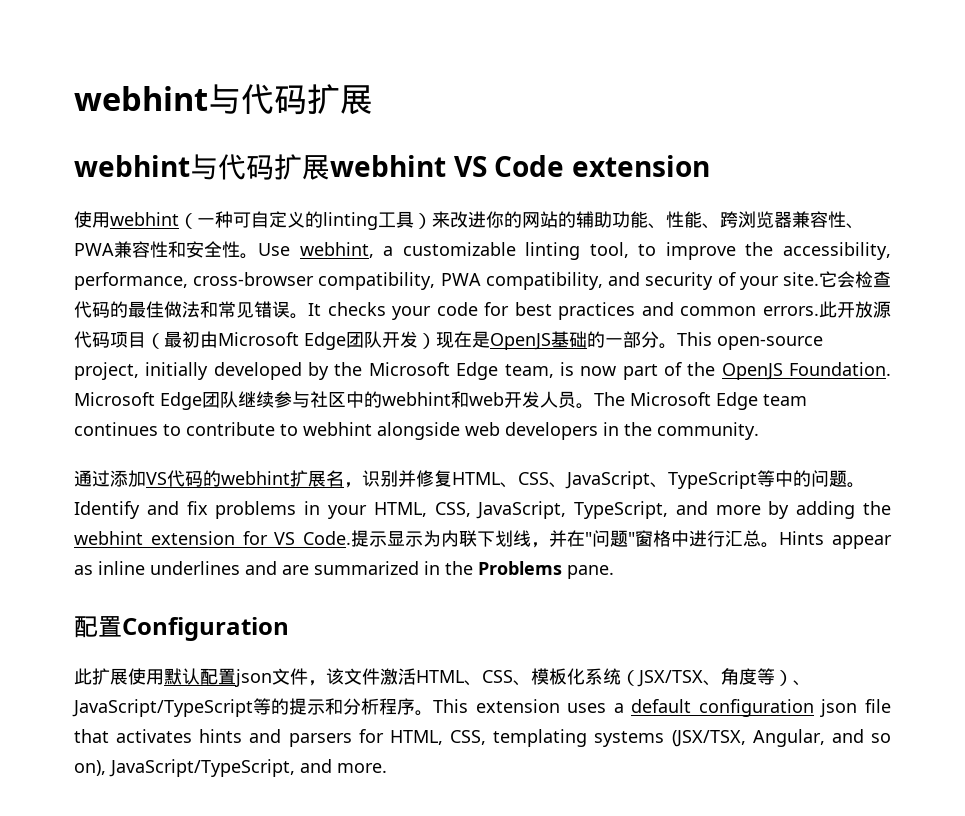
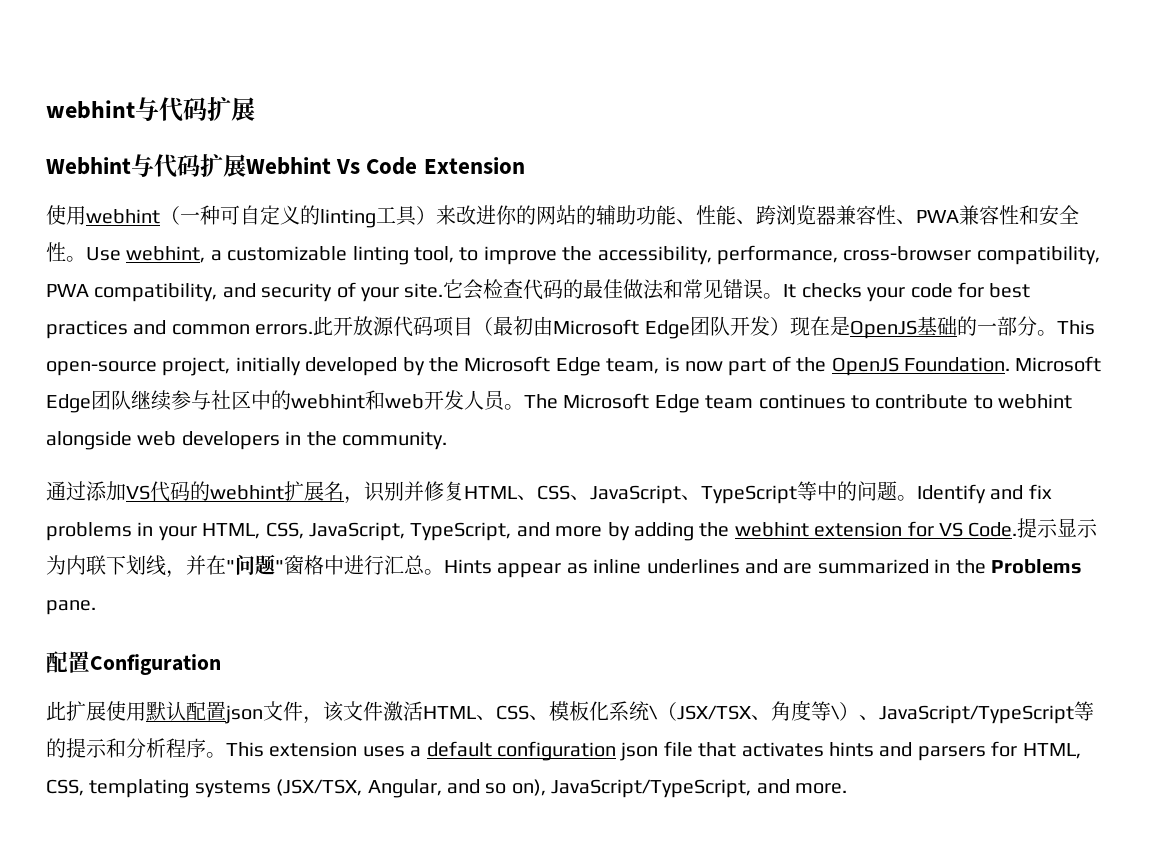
[74,154,710,180] webhint与代码扩展webhint VS Code extension -> [46,154,525,178] Webhint与代码扩展Webhint Vs Code Extension
(621, 676) none -> [649,705,658,720] \
(775, 676) none -> [831,705,840,720] \

